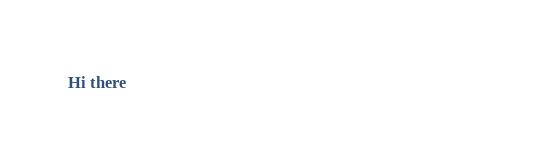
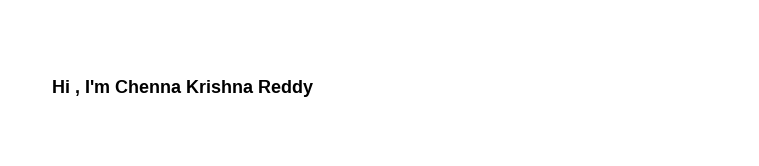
[90,76,127,88] there -> [75,80,313,97] , I'm Chenna Krishna Reddy

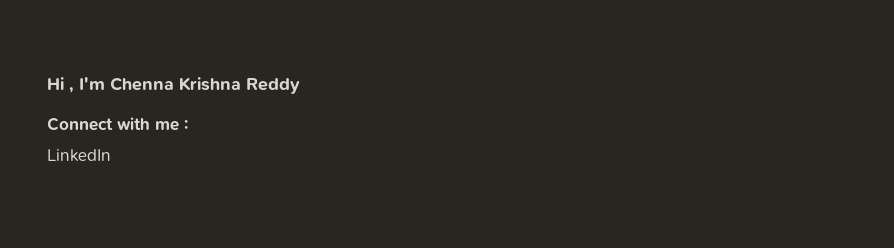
(313, 88) none -> [47,117,188,131] [47,149,111,162] // Connect with me : // LinkedIn

